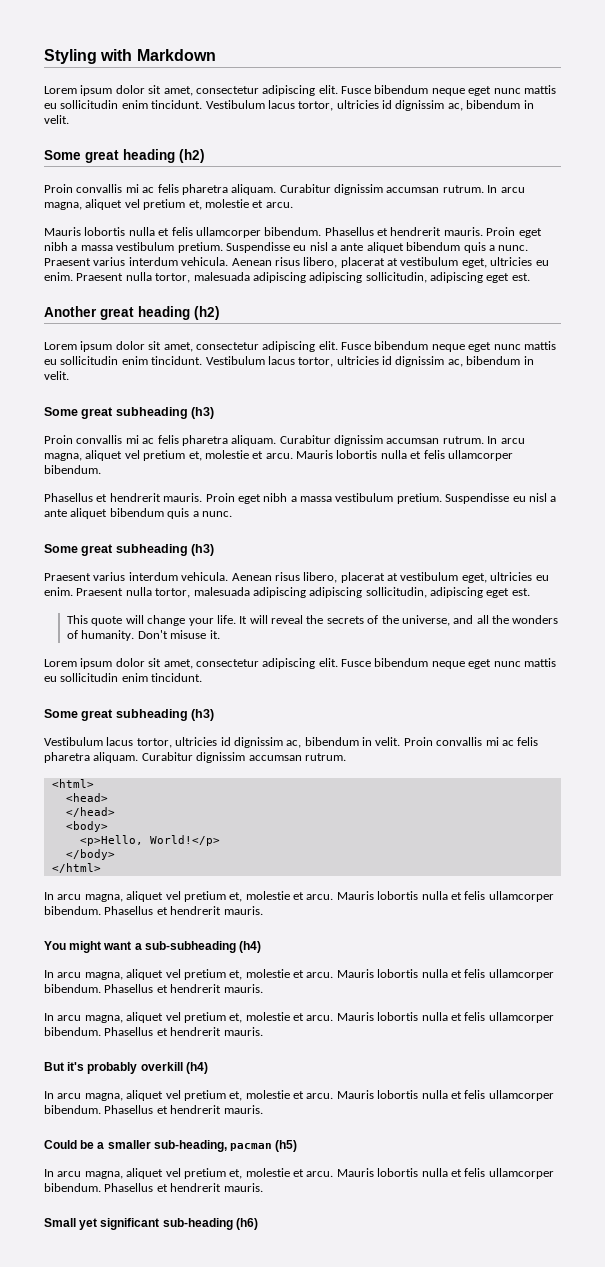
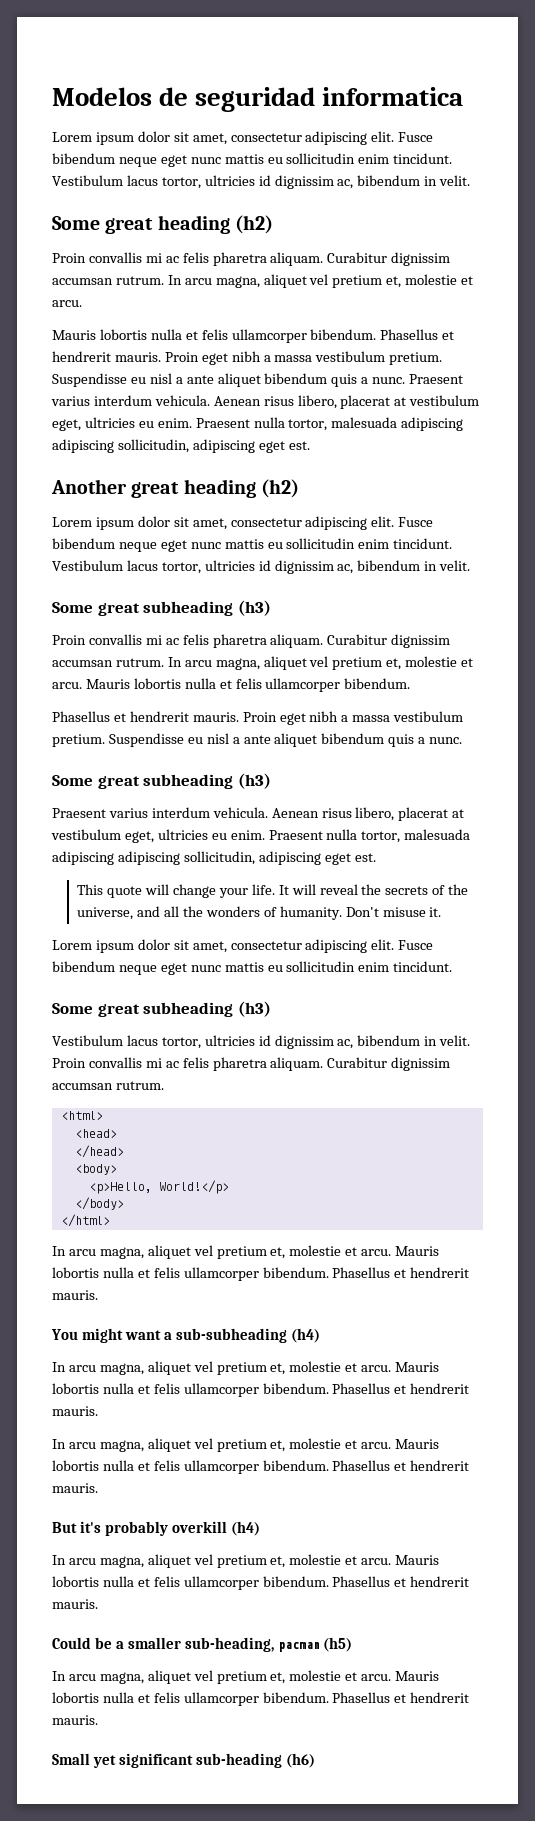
[44,49,216,64] Styling with Markdown -> [52,87,464,112] Modelos de seguridad informatica

